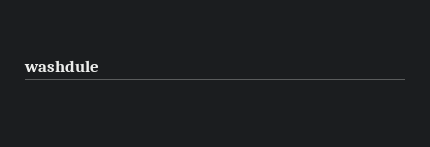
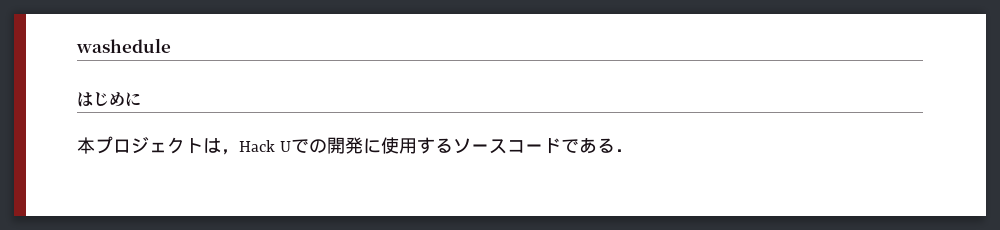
[24,60,99,72] washdule -> [76,38,171,53] [77,92,141,107] [77,136,633,155] washedule // はじめに // 本プロジェクトは，Hack Uでの開発に使用するソースコードである．

